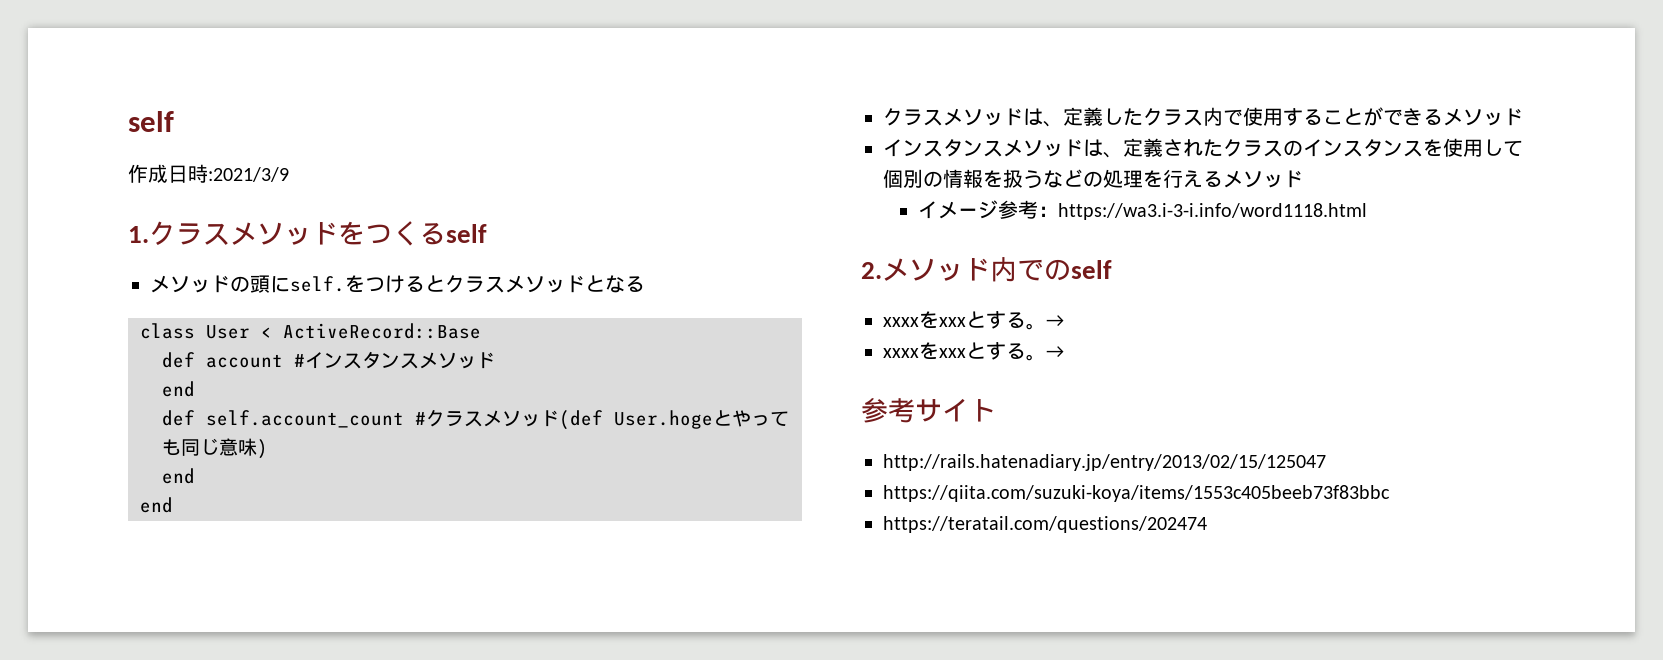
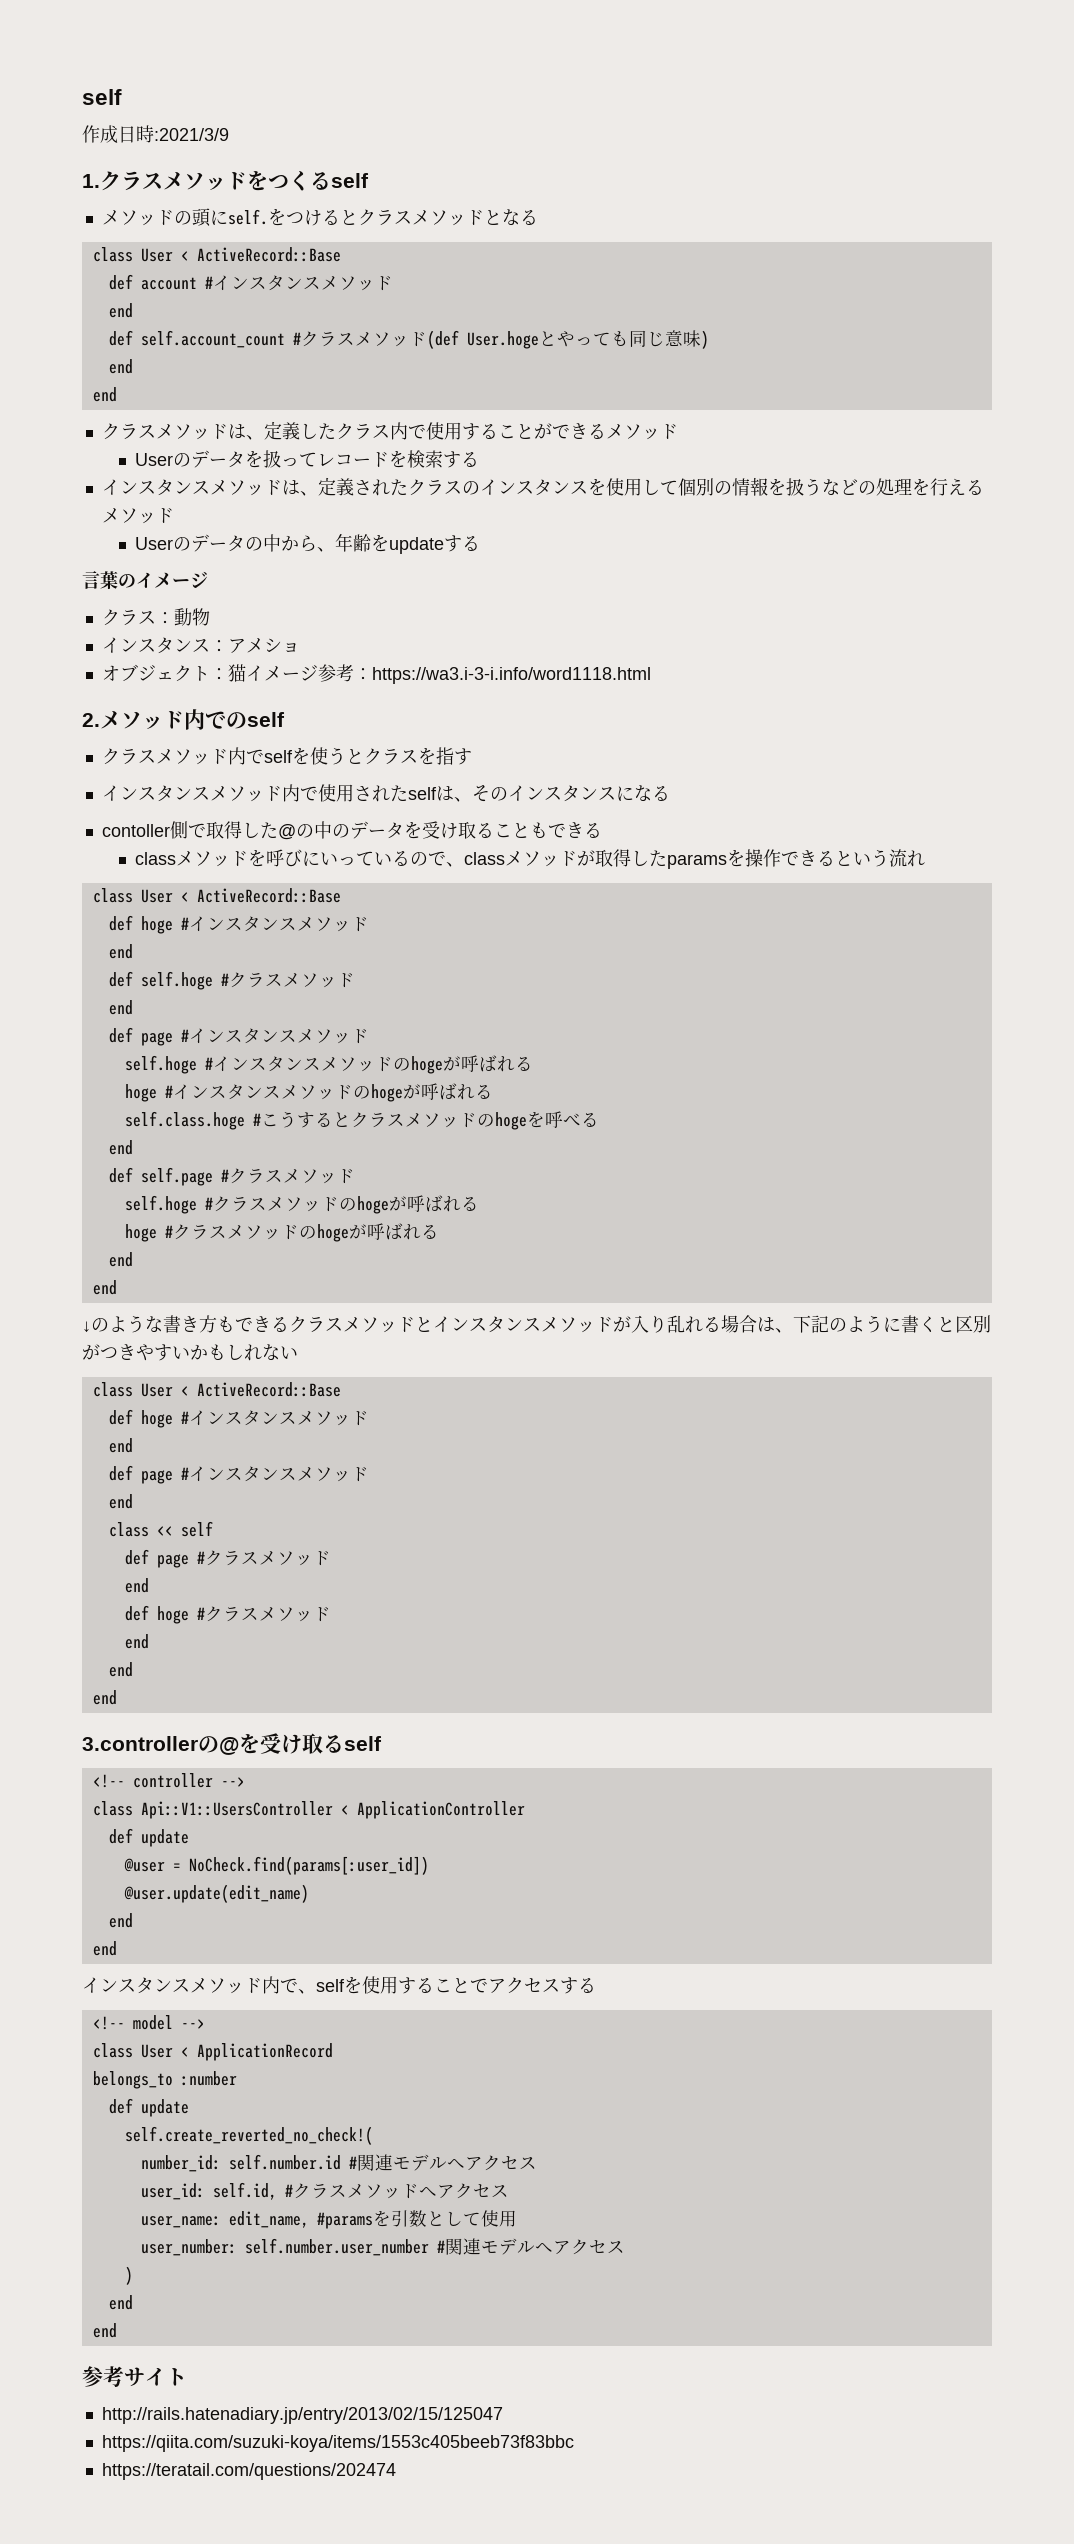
(1523, 117) none -> [134,450,479,468] // Userのデータを扱ってレコードを検索する
(1303, 179) none -> [134,533,480,554] [82,571,208,590] [101,608,210,626] [101,637,300,654] [101,664,246,682] Userのデータの中から、年齢をupdateする // 言葉のイメージ // クラス：動物 // インスタンス：アメショ // オブジェクト：猫
[883,311,1064,330] [883,342,1064,361] xxxxをxxxとする。→ // xxxxをxxxとする。→ -> [101,747,472,765] [101,784,670,802] [101,821,602,840] [134,849,925,869] [92,888,341,903] [108,915,369,934] [108,944,133,959] [108,971,355,990] [108,1000,133,1015] [108,1027,369,1046] [124,1055,533,1074] [124,1083,493,1102] [124,1111,599,1130] [108,1140,133,1155] [108,1167,355,1186] [124,1195,479,1214] [124,1223,439,1242] [108,1252,133,1267] [92,1280,117,1295] [82,1315,991,1333] [82,1344,298,1361] [92,1382,341,1397] [108,1409,369,1428] [108,1438,133,1453] [108,1465,369,1484] [108,1494,133,1509] [108,1521,213,1537] [124,1549,331,1568] [124,1578,149,1593] [124,1605,331,1624] [124,1634,149,1649] [108,1662,133,1677] [92,1690,117,1705] [82,1733,382,1755] [92,1773,245,1788] [92,1801,525,1819] [108,1828,189,1847] [123,1856,429,1875] [123,1884,309,1903] [108,1913,133,1928] [92,1941,117,1956] [82,1976,596,1994] [92,2015,205,2030] [92,2043,333,2061] [92,2071,237,2089] [108,2098,189,2117] [124,2126,373,2145] [140,2154,537,2172] [140,2182,509,2200] [140,2210,517,2229] [140,2238,625,2256] [124,2266,133,2285] [108,2295,133,2310] [92,2323,117,2338] クラスメソッド内でselfを使うとクラスを指す // インスタンスメソッド内で使用されたselfは、そのインスタンスになる // contoller側で取得した@の中のデータを受け取ることもできる // classメソッドを呼びにいっているので、classメソッドが取得したparamsを操作できるという流れ // class User < ActiveRecord::Base // def hoge #インスタンスメソッド // end // def self.hoge #クラスメソッド // end // def page #インスタンスメソッド // self.hoge #インスタンスメソッドのhogeが呼ばれる // hoge #インスタンスメソッドのhogeが呼ばれる // self.class.hoge #こうするとクラスメソッドのhogeを呼べる // end // def self.page #クラスメソッド // self.hoge #クラスメソッドのhogeが呼ばれる // hoge #クラスメソッドのhogeが呼ばれる // end // end // ↓のような書き方もできるクラスメソッドとインスタンスメソッドが入り乱れる場合は、下記のように書くと区別がつきやすいかもしれない // class User < ActiveRecord::Base // def hoge #インスタンスメソッド // end // def page #インスタンスメソッド // end // class << self // def page #クラスメソッド // end // def hoge #クラスメソッド // end // end // end // 3.controllerの@を受け取るself // <!-- controller --> // class Api::V1::UsersController < ApplicationController // def update // @user = NoCheck.find(params[:user_id]) // @user.update(edit_name) // end // end // インスタンスメソッド内で、selfを使用することでアクセスする // <!-- model --> // class User < ApplicationRecord // belongs_to :number // def update // self.create_reverted_no_check!( // number_id: self.number.id #関連モデルへアクセス // user_id: self.id, #クラスメソッドへアクセス // user_name: edit_name, #paramsを引数として使用 // user_number: self.number.user_number #関連モデルへアクセス // ) // end // end

